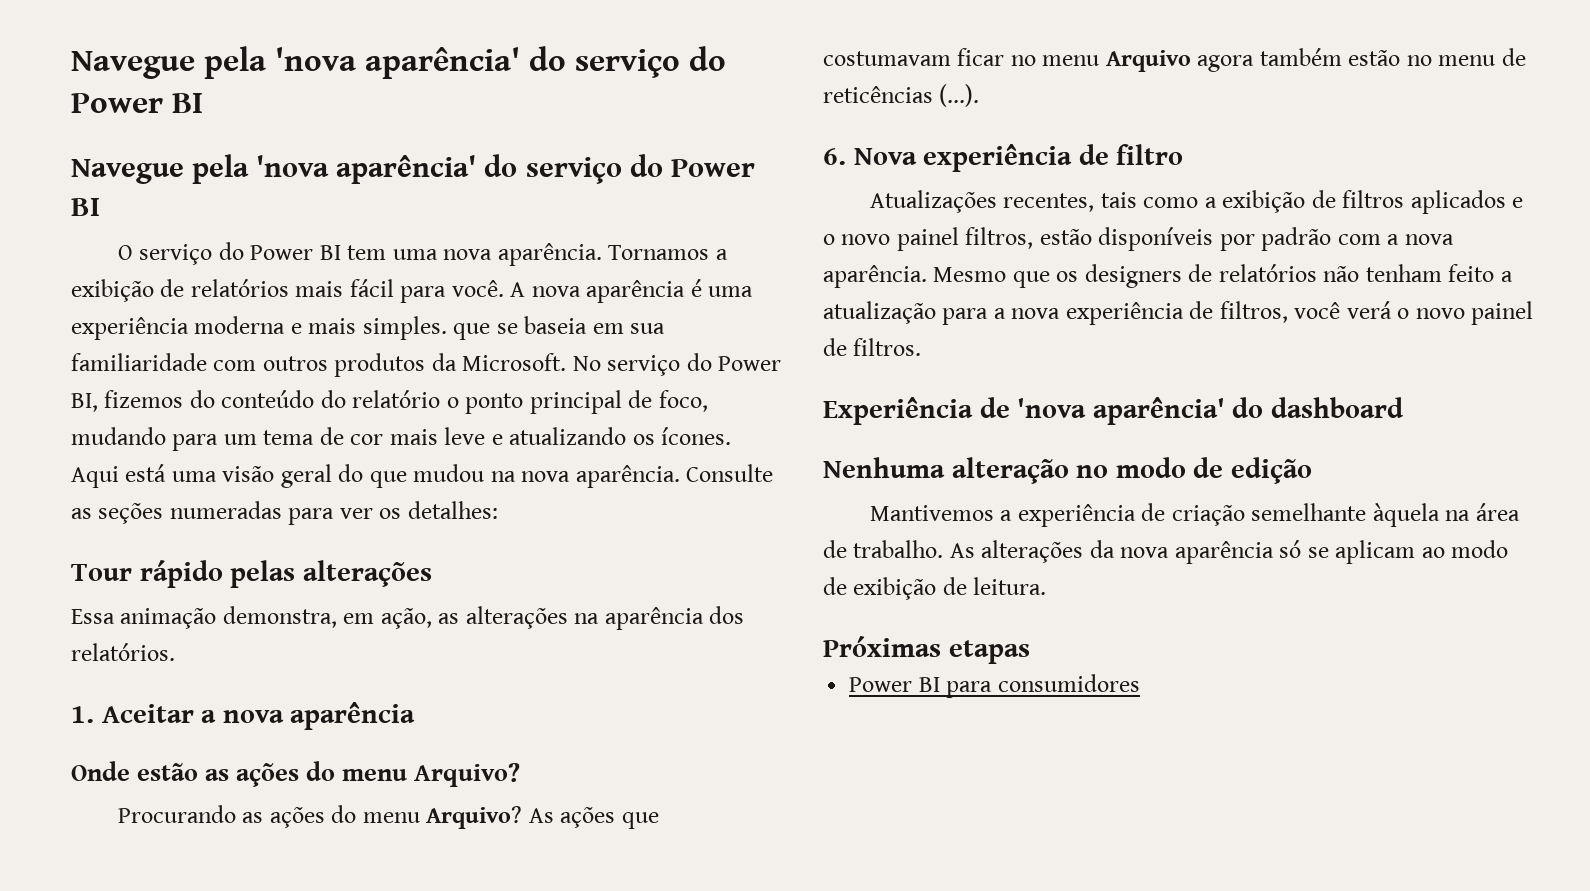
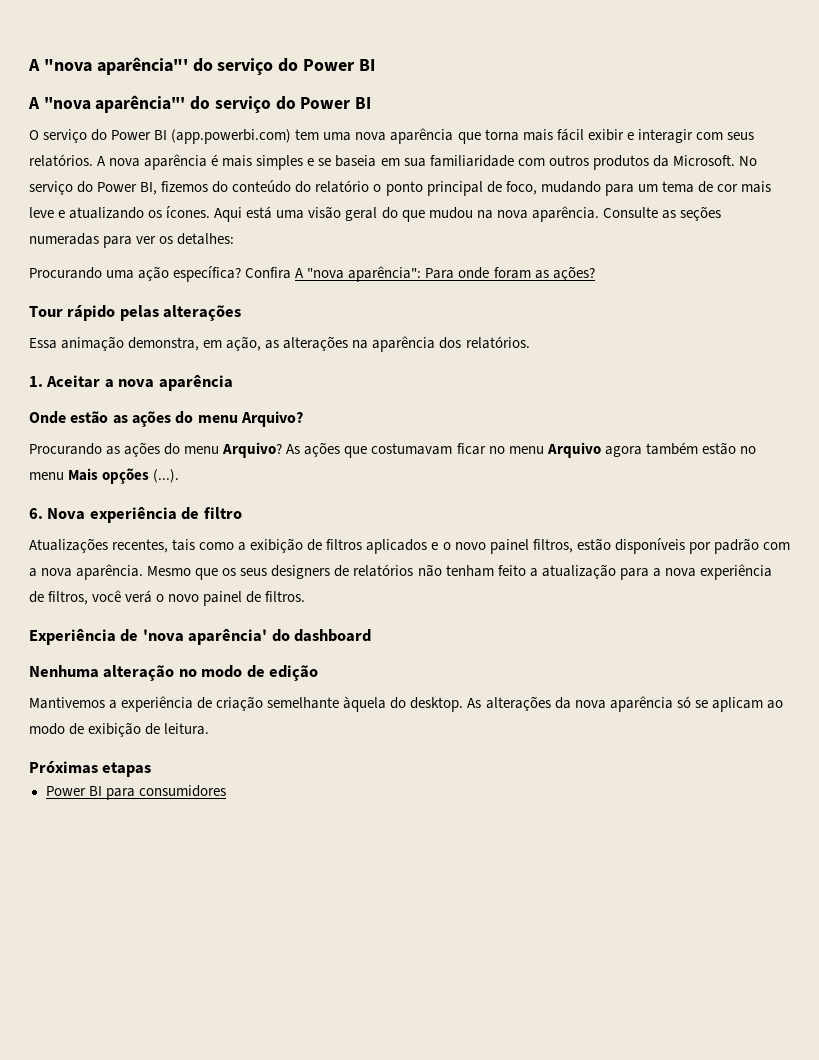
[71,46,726,79] [71,93,203,113] [71,154,477,184] Navegue pela 'nova aparência' do serviço do Power BI // Navegue pela 'nova aparência' -> [28,57,376,76] [28,95,186,113] A "nova aparência"' do serviço do Power BI // A "nova aparência"'
(341, 252) none -> [171,129,292,144] (app.powerbi.com)
[497,243,728,266] [71,279,754,303] [71,316,491,340] aparência. Tornamos a exibição de relatórios mais fácil para você. A nova aparência é uma experiência moderna e mais simples. que -> [390,128,754,144] [29,154,315,170] aparência que torna mais fácil exibir e interagir com seus relatórios. A nova aparência é mais simples e
(498, 510) none -> [29,266,595,282] // Procurando uma ação específica? Confira A "nova aparência": Para onde foram as ações?
[1501,48,1526,66] [823,86,933,103] de reticências -> [68,468,150,484] Mais opções
(1079, 276) none -> [240,568,268,576] seus
[1445,503,1520,521] [823,540,944,558] na área de trabalho. -> [390,697,464,712] do desktop.

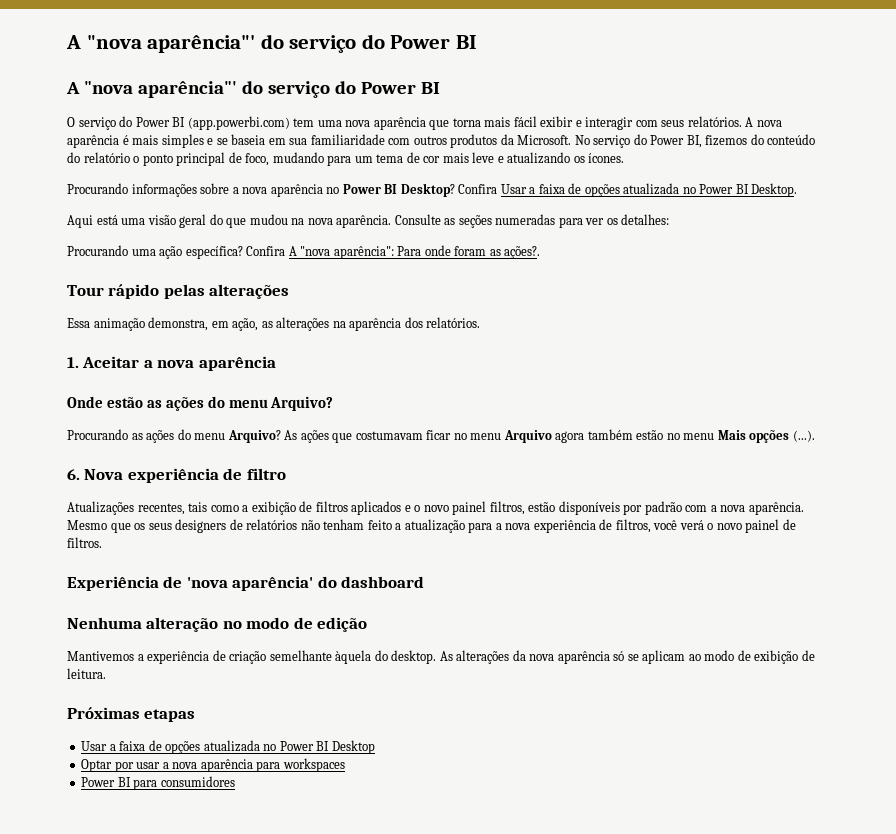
(211, 212) none -> [67,183,798,197] // Procurando informações sobre a nova aparência no Power BI Desktop? Confira Usar a faixa de opções atualizada no Power BI Desktop. //
[552,266,595,281] ações? -> [504,246,541,259] ações?.
(152, 769) none -> [81,740,375,754] [81,758,345,772] // Usar a faixa de opções atualizada no Power BI Desktop // Optar por usar a nova aparência para workspaces

